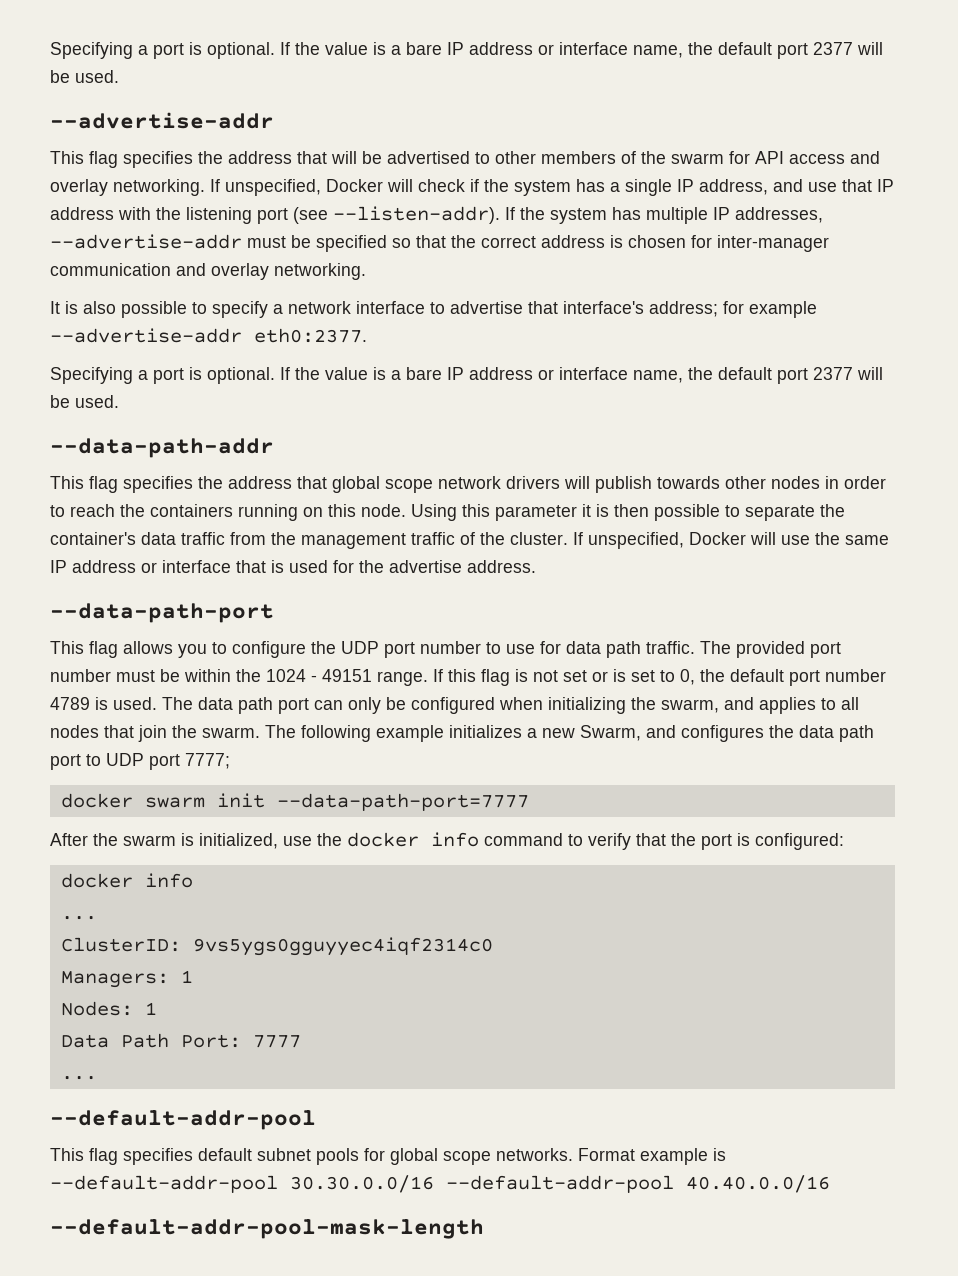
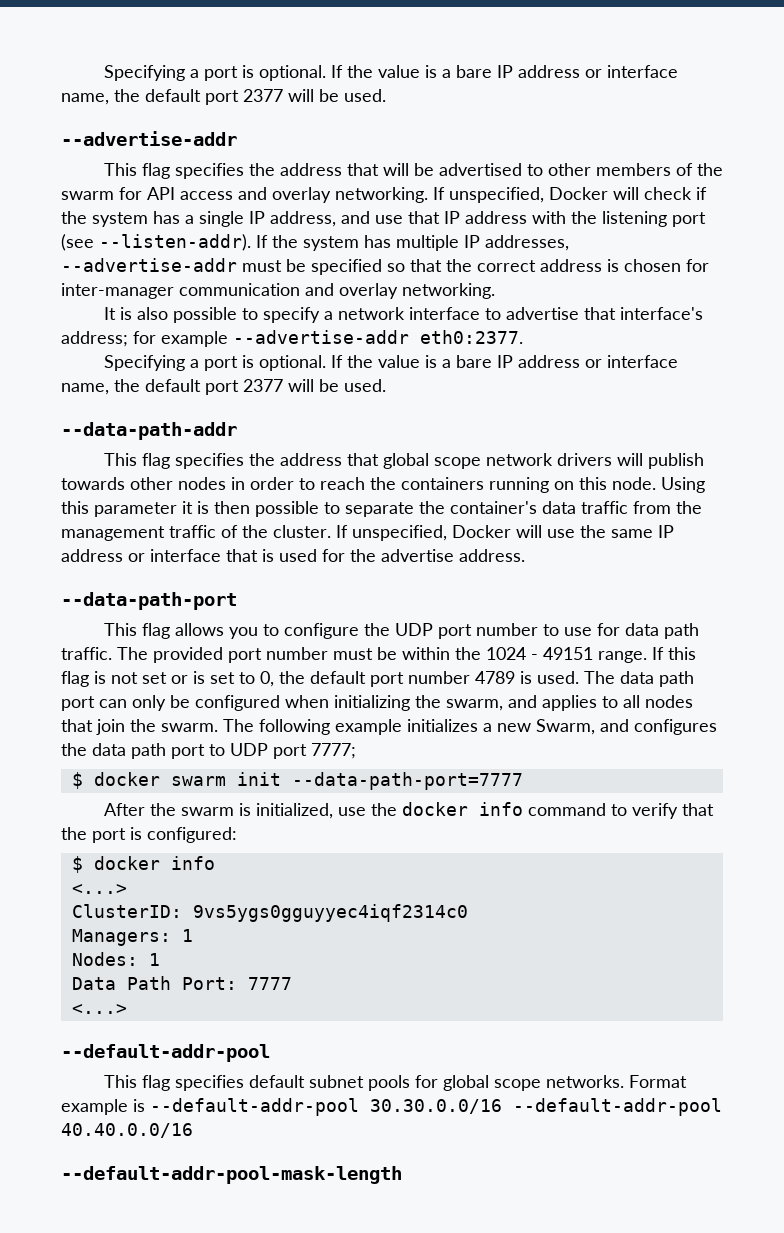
(230, 761) none -> [71,772,83,789] $
(844, 841) none -> [71,856,83,873] $
[60,916,97,920] ... -> [71,884,127,894] <...>
[60,1076,97,1080] ... -> [71,1004,127,1014] <...>

